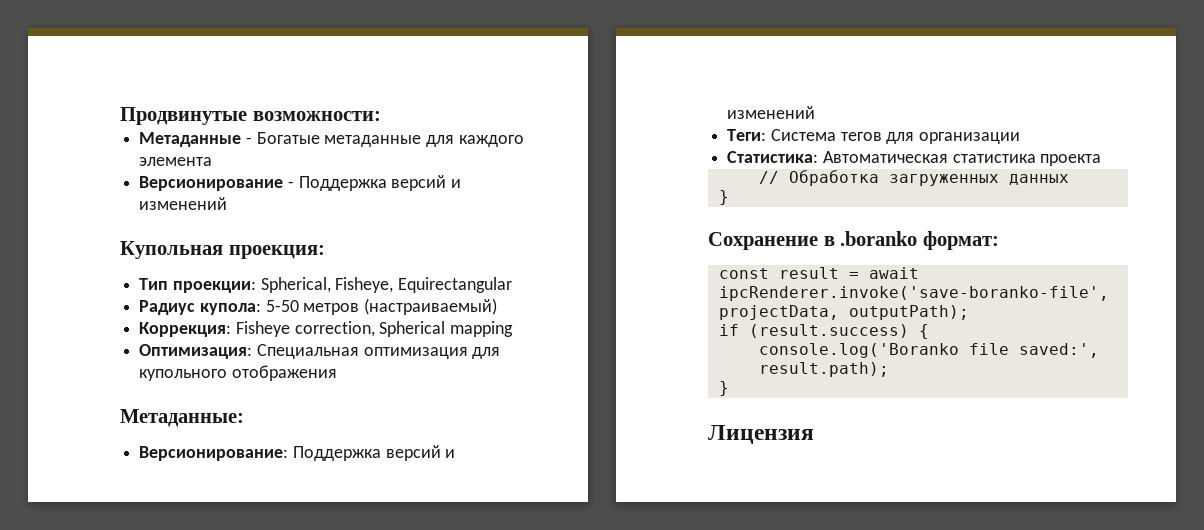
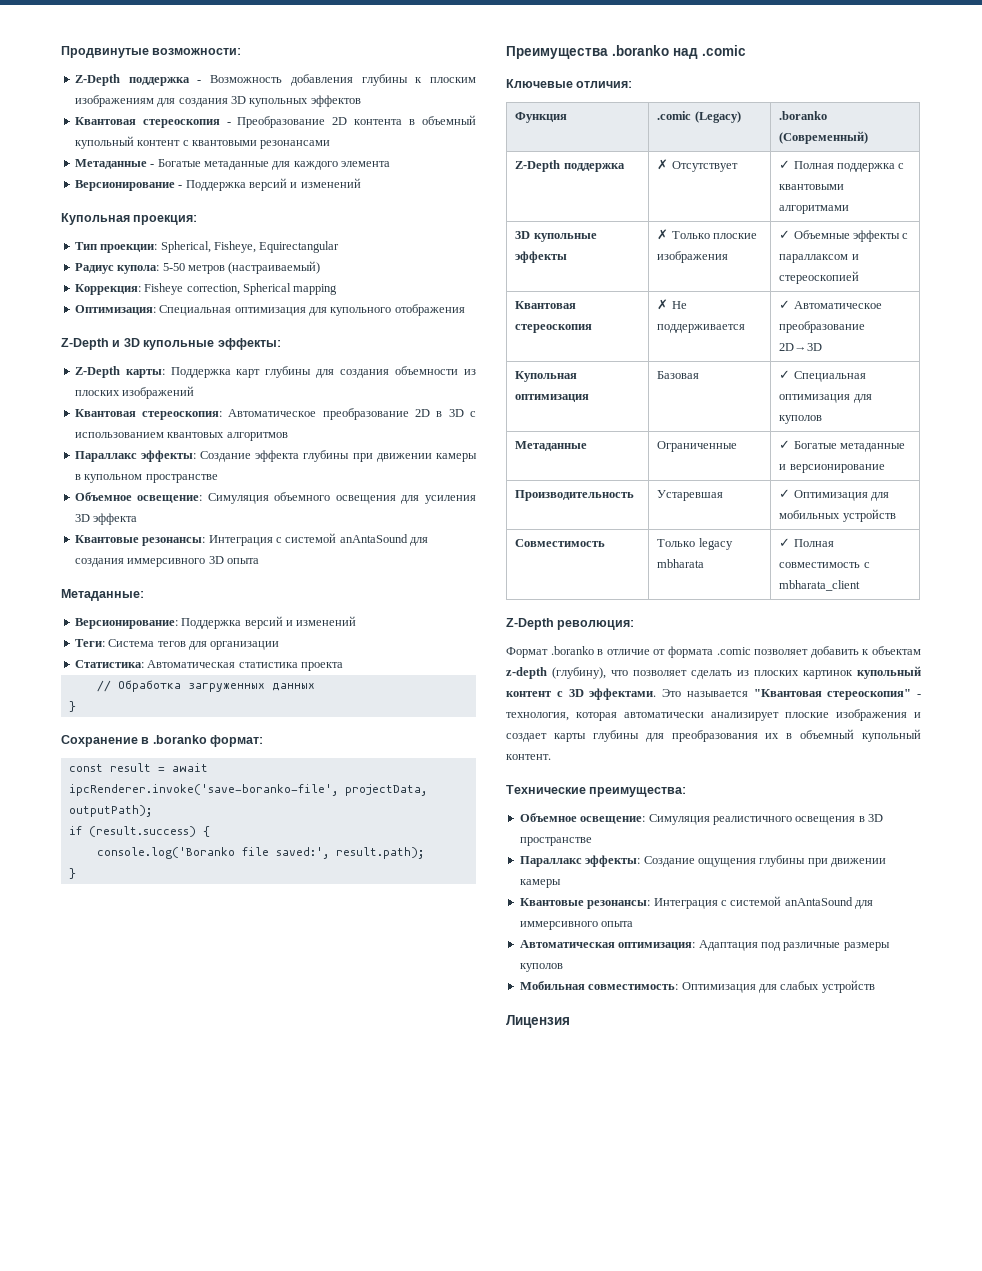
(381, 116) none -> [74,74,476,86] [74,95,361,107] [74,115,477,128] [74,136,331,149] // Z-Depth поддержка - Возможность добавления глубины к плоским изображениям для создания 3D купольных эффектов // Квантовая стереоскопия - Преобразование 2D контента в объемный купольный контент с квантовыми резонансами
(337, 373) none -> [61,338,281,350] [74,366,476,378] [74,386,195,399] [74,408,476,420] [74,432,288,441] [74,450,477,462] [74,474,218,483] [74,492,477,504] [74,513,138,525] [74,533,428,546] [74,556,259,567] // Z-Depth и 3D купольные эффекты: // Z-Depth карты: Поддержка карт глубины для создания объемности из плоских изображений // Квантовая стереоскопия: Автоматическое преобразование 2D в 3D с использованием квантовых алгоритмов // Параллакс эффекты: Создание эффекта глубины при движении камеры в купольном пространстве // Объемное освещение: Симуляция объемного освещения для усиления 3D эффекта // Квантовые резонансы: Интеграция с системой anAntaSound для создания иммерсивного 3D опыта
(729, 388) none -> [506,45,746,59] [506,79,633,88] [515,112,568,123] [657,111,741,123] [779,111,828,120] [779,131,869,144] [515,160,625,172] [657,159,738,172] [779,160,905,172] [779,184,845,190] [779,205,850,214] [515,231,597,242] [515,251,568,263] [657,229,757,240] [657,251,729,263] [779,230,909,242] [779,254,859,263] [779,271,860,284] [515,301,577,309] [515,324,593,333] [657,299,687,310] [657,324,746,333] [779,300,882,309] [779,321,866,333] [779,343,823,351] [515,371,578,382] [515,394,590,402] [657,371,700,379] [779,370,866,382] [779,394,872,403] [779,415,823,424] [515,441,588,451] [657,441,738,452] [779,440,905,452] [779,464,885,473] [515,490,635,501] [657,490,724,501] [779,489,889,501] [779,509,896,522] [515,539,606,547] [657,538,733,550] [657,559,705,568] [779,538,834,547] [779,562,870,568] [779,580,861,591] [506,618,635,630] [506,646,921,658] [506,666,921,679] [506,688,921,700] [506,709,921,721] [506,729,921,742] [506,754,551,760] [506,785,687,797] [519,813,883,825] [519,837,592,846] [519,855,886,867] [519,879,561,888] [519,896,873,909] [519,921,634,930] [519,940,890,951] [519,963,563,972] [519,980,875,993] // Преимущества .boranko над .comic // Ключевые отличия: // Функция | .comic (Legacy) | .boranko (Современный) // Z-Depth поддержка | ✗ Отсутствует | ✓ Полная поддержка с квантовыми алгоритмами // 3D купольные эффекты | ✗ Только плоские изображения | ✓ Объемные эффекты с параллаксом и стереоскопией // Квантовая стереоскопия | ✗ Не поддерживается | ✓ Автоматическое преобразование 2D→3D // Купольная оптимизация | Базовая | ✓ Специальная оптимизация для куполов // Метаданные | Ограниченные | ✓ Богатые метаданные и версионирование // Производительность | Устаревшая | ✓ Оптимизация для мобильных устройств // Совместимость | Только legacy mbharata | ✓ Полная совместимость с mbharata_client // Z-Depth революция: // Формат .boranko в отличие от формата .comic позволяет добавить к объектам z-depth (глубину), что позволяет сделать из плоских картинок купольный контент с 3D эффектами. Это называется "Квантовая стереоскопия" - технология, которая автоматически анализирует плоские изображения и создает карты глубины для преобразования их в объемный купольный контент. // Технические преимущества: // Объемное освещение: Симуляция реалистичного освещения в 3D пространстве // Параллакс эффекты: Создание ощущения глубины при движении камеры // Квантовые резонансы: Интеграция с системой anAntaSound для иммерсивного опыта // Автоматическая оптимизация: Адаптация под различные размеры куполов // Мобильная совместимость: Оптимизация для слабых устройств

